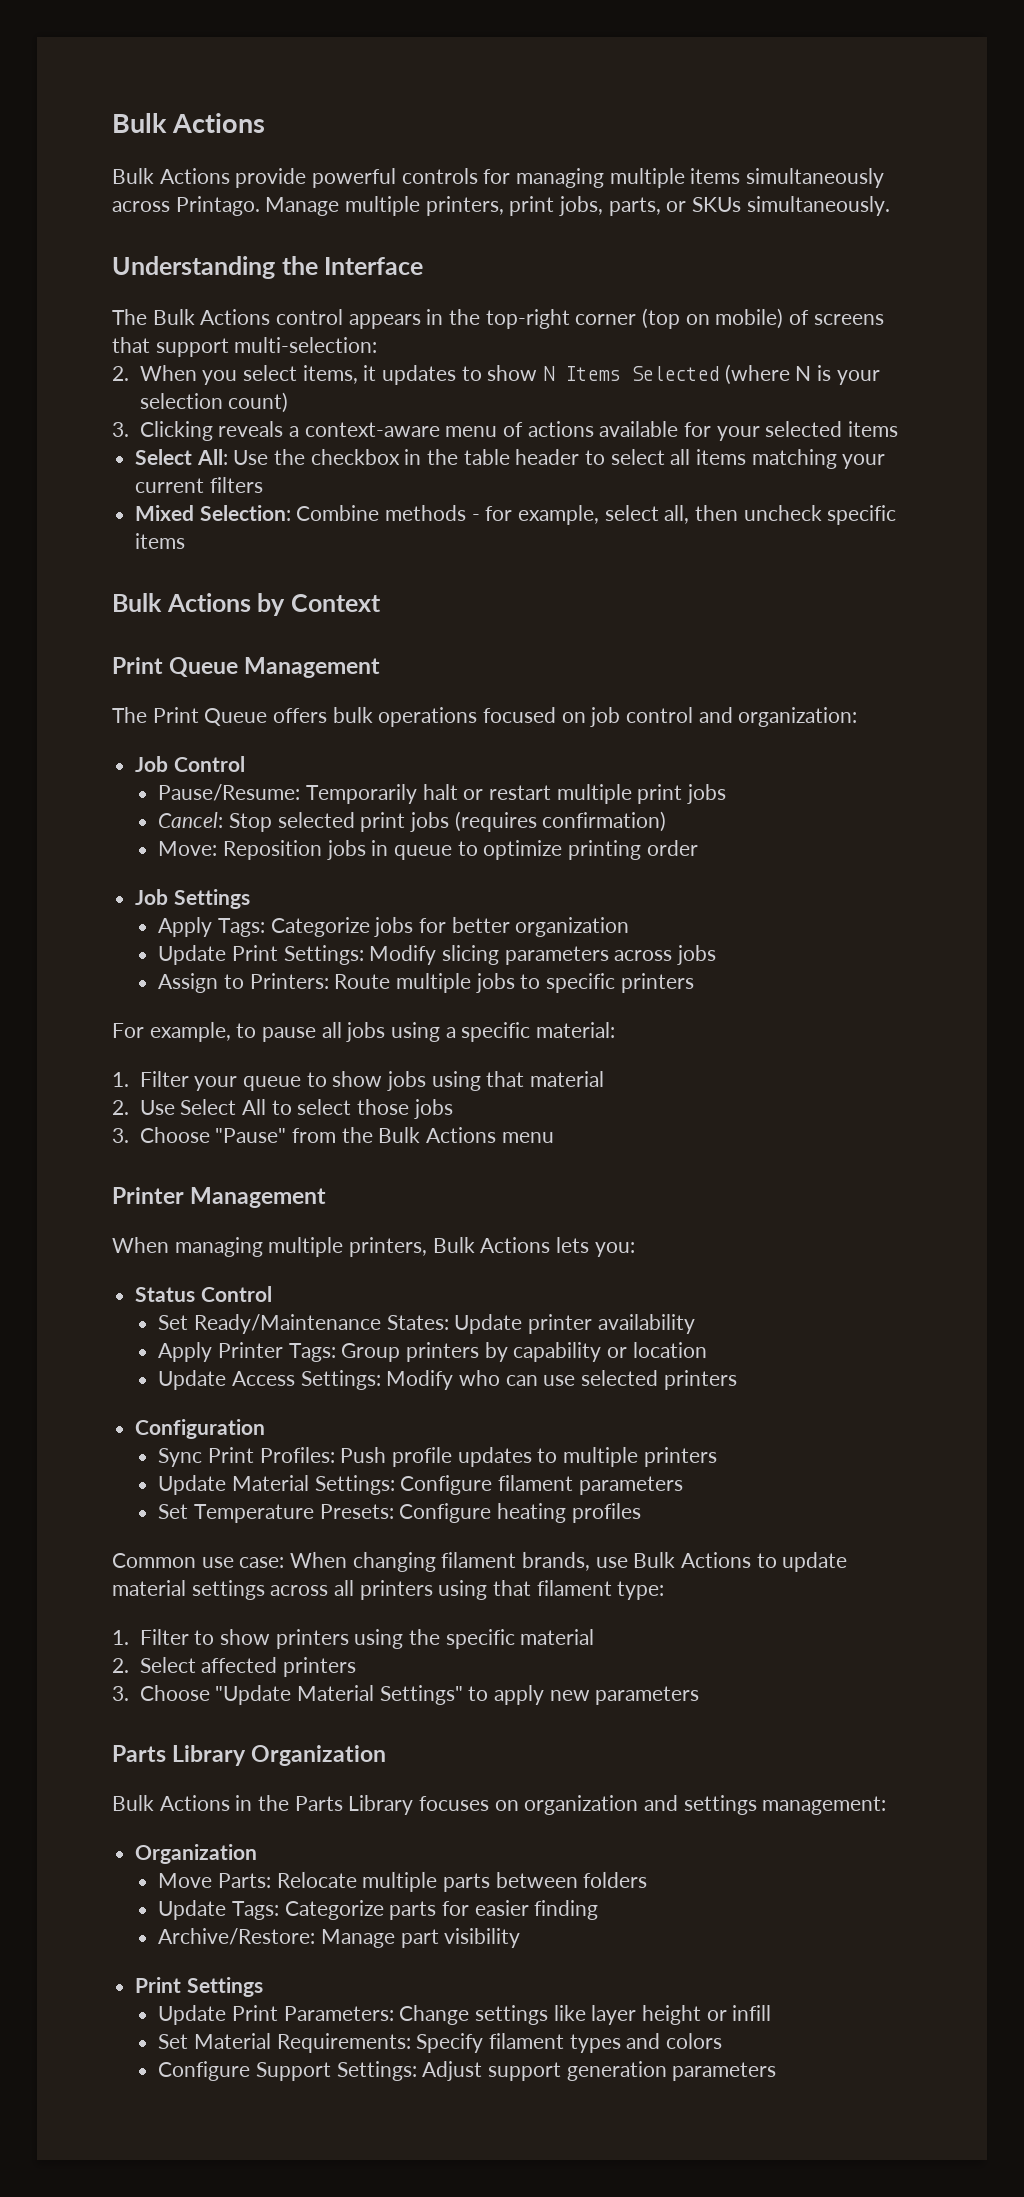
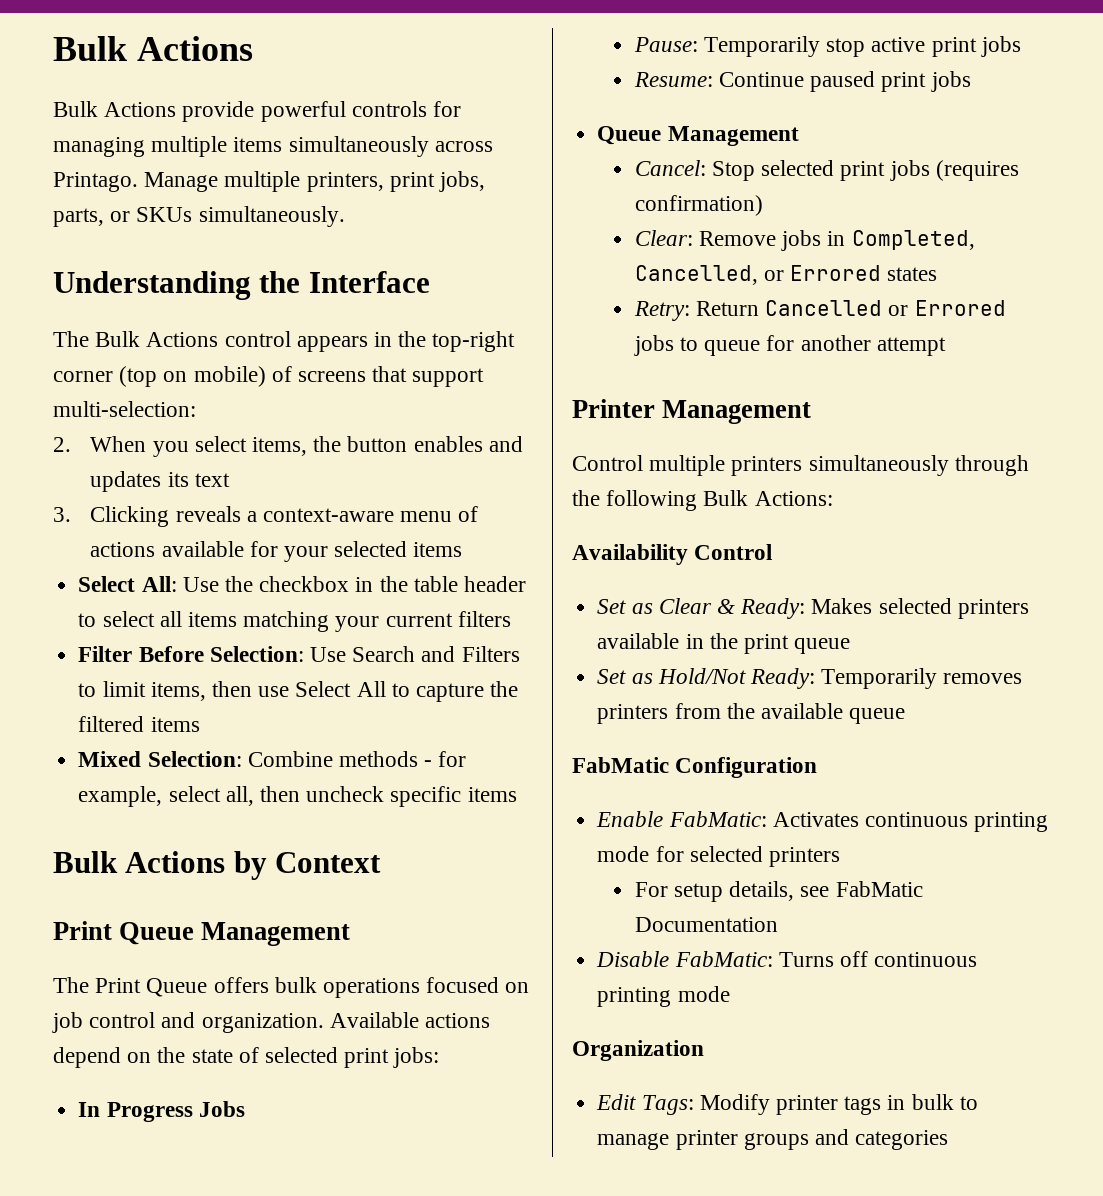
[363,364,880,385] [139,392,289,413] it updates to show N Items Selected (where N is your selection count) -> [313,436,523,452] [90,471,230,492] the button enables and updates its text
(263, 485) none -> [78,646,520,662] [78,681,519,702] [78,716,200,732] // Filter Before Selection: Use Search and Filters to limit items, then use Select All to capture the filtered items
[738,707,858,727] [135,756,245,772] [158,784,726,804] organization: // Job Control // Pause/Resume: Temporarily halt or restart multiple print jobs -> [201,1012,491,1033] [53,1047,440,1068] [78,1101,245,1122] [633,36,1021,57] [633,71,971,92] [597,126,799,146] organization. Available actions depend on the state of selected print jobs: // In Progress Jobs // Pause: Temporarily stop active print jobs // Resume: Continue paused print jobs // Queue Management
[158,840,698,860] [135,889,250,909] [158,917,630,937] [158,945,716,965] [158,973,694,993] [112,1022,616,1042] [112,1071,604,1091] [112,1099,453,1119] [112,1127,554,1143] [112,1187,327,1208] [112,1237,635,1257] [135,1286,272,1302] [158,1314,695,1334] [158,1342,707,1362] [158,1370,737,1390] [135,1419,266,1439] [158,1447,717,1467] [158,1475,683,1495] [158,1503,641,1523] [112,1552,848,1572] [112,1580,665,1600] [112,1629,595,1649] [112,1657,356,1677] [112,1685,700,1705] [112,1745,387,1766] [112,1795,887,1815] [135,1844,258,1864] [158,1872,648,1892] [158,1900,599,1920] [158,1928,521,1948] [135,1977,263,1997] [158,2005,772,2025] [158,2033,722,2053] [158,2061,777,2081] Move: Reposition jobs in queue to optimize printing order // Job Settings // Apply Tags: Categorize jobs for better organization // Update Print Settings: Modify slicing parameters across jobs // Assign to Printers: Route multiple jobs to specific printers // For example, to pause all jobs using a specific material: // 1. Filter your queue to show jobs using that material // 2. Use Select All to select those jobs // 3. Choose "Pause" from the Bulk Actions menu // Printer Management // When managing multiple printers, Bulk Actions lets you: // Status Control // Set Ready/Maintenance States: Update printer availability // Apply Printer Tags: Group printers by capability or location // Update Access Settings: Modify who can use selected printers // Configuration // Sync Print Profiles: Push profile updates to multiple printers // Update Material Settings: Configure filament parameters // Set Temperature Presets: Configure heating profiles // Common use case: When changing filament brands, use Bulk Actions to update material settings across all printers using that filament type: // 1. Filter to show printers using the specific material // 2. Select affected printers // 3. Choose "Update Material Settings" to apply new parameters // Parts Library Organization // Bulk Actions in the Parts Library focuses on organization and settings management: // Organization // Move Parts: Relocate multiple parts between folders // Update Tags: Categorize parts for easier finding // Archive/Restore: Manage part visibility // Print Settings // Update Print Parameters: Change settings like layer height or infill // Set Material Requirements: Specify filament types and colors // Configure Support Settings: Adjust support generation parameters -> [634,230,975,251] [634,265,938,285] [633,300,1006,321] [633,335,946,356] [572,399,812,424] [572,455,1029,476] [572,490,833,511] [572,544,773,565] [597,598,1029,619] [597,633,851,654] [597,668,1023,689] [597,703,906,724] [572,757,818,778] [596,811,1049,832] [597,846,840,867] [634,881,923,902] [634,917,778,932] [596,951,978,967] [597,986,730,1007] [572,1040,704,1061] [596,1094,978,1115] [597,1129,949,1150] Clear: Remove jobs in Completed, Cancelled, or Errored states // Retry: Return Cancelled or Errored jobs to queue for another attempt // Printer Management // Control multiple printers simultaneously through the following Bulk Actions: // Availability Control // Set as Clear & Ready: Makes selected printers available in the print queue // Set as Hold/Not Ready: Temporarily removes printers from the available queue // FabMatic Configuration // Enable FabMatic: Activates continuous printing mode for selected printers // For setup details, see FabMatic Documentation // Disable FabMatic: Turns off continuous printing mode // Organization // Edit Tags: Modify printer tags in bulk to manage printer groups and categories

